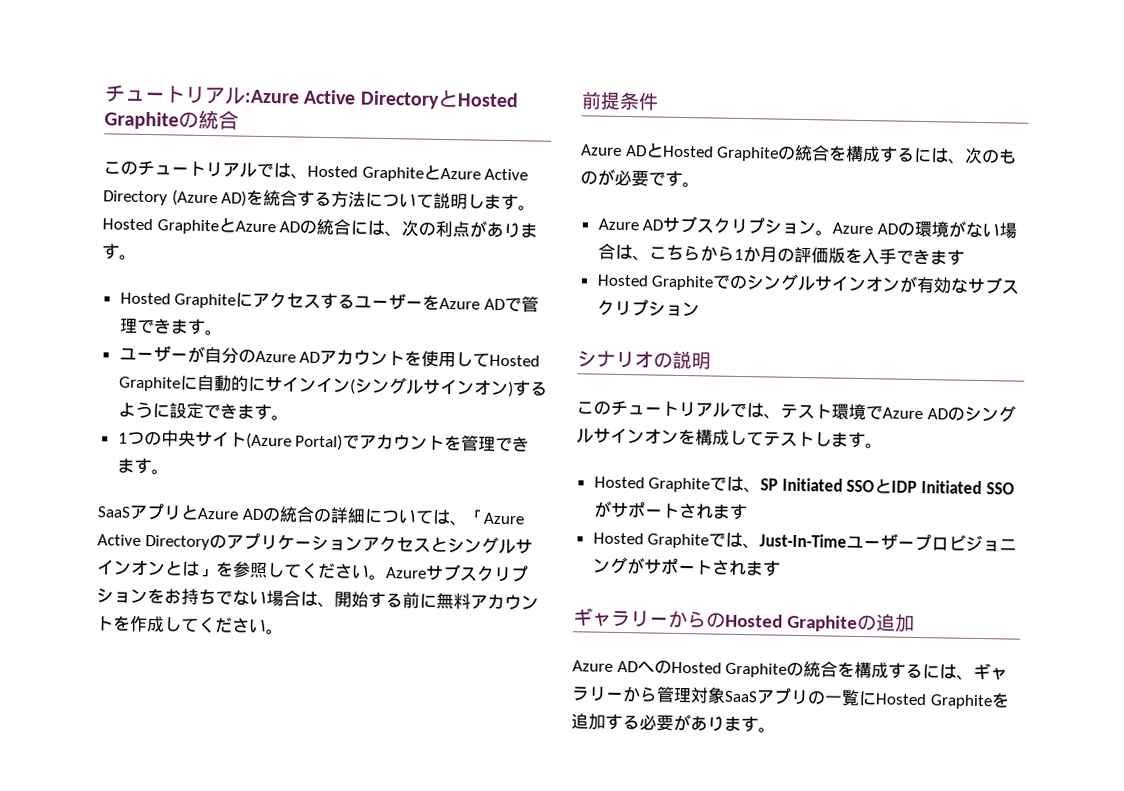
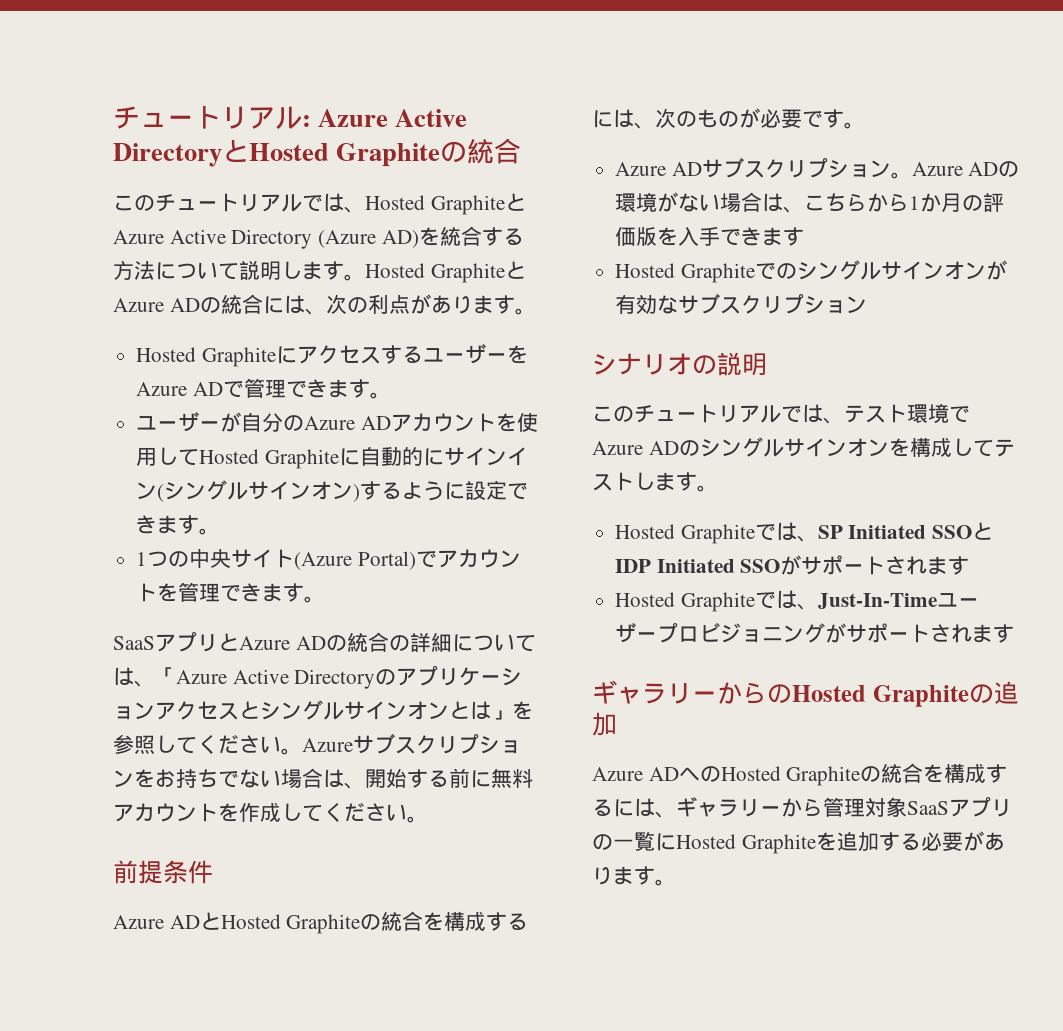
[104,84,300,105] チュートリアル:Azure -> [113,106,389,129] チュートリアル: Azure

